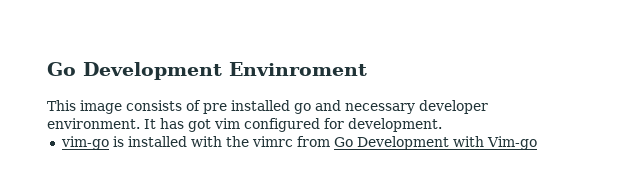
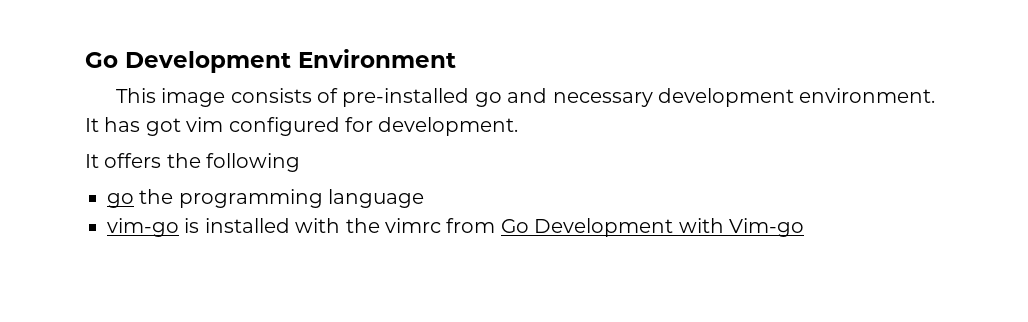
[47,62,367,80] Go Development Envinroment -> [85,49,456,73] Go Development Environment
[203,100,290,114] pre installed -> [342,88,470,107] pre-installed
[419,100,488,114] developer -> [658,88,795,107] development
(442, 125) none -> [85,153,301,172] [107,189,425,208] // It offers the following // go the programming language

